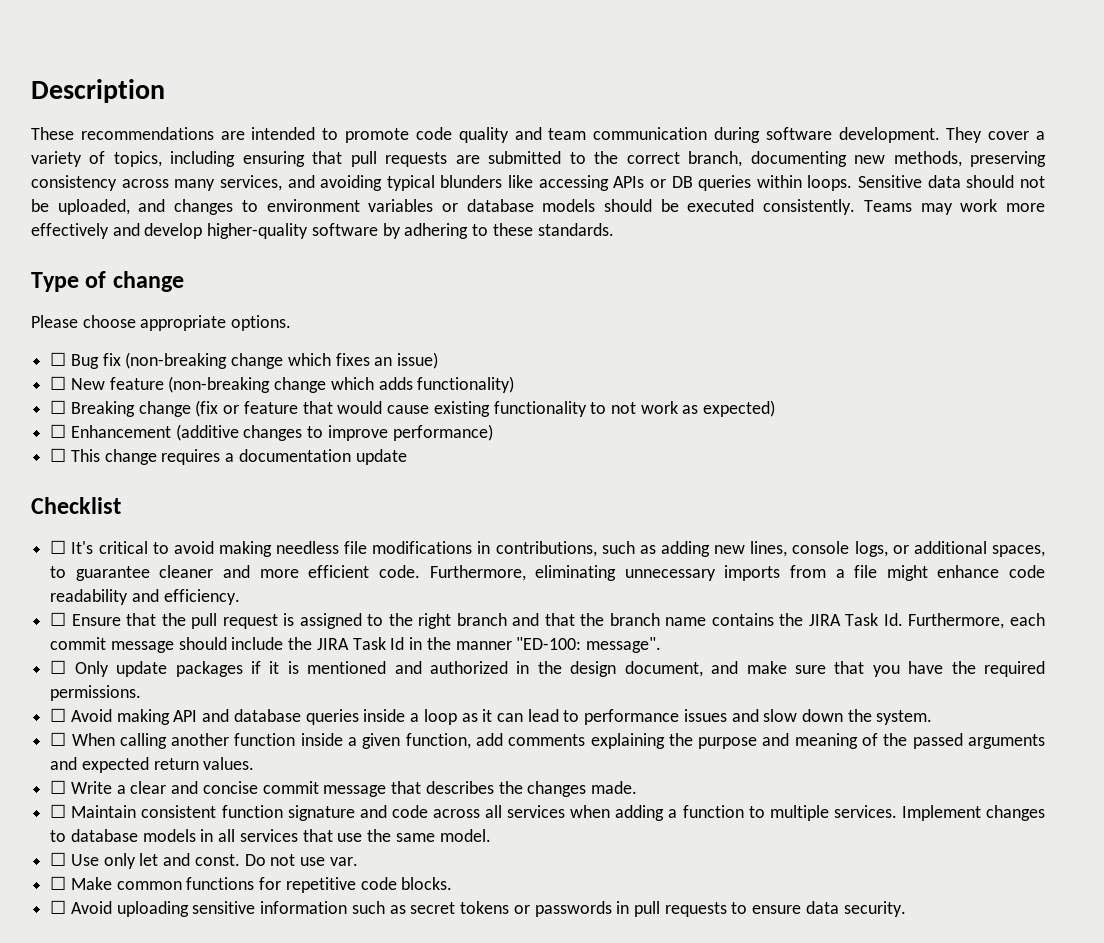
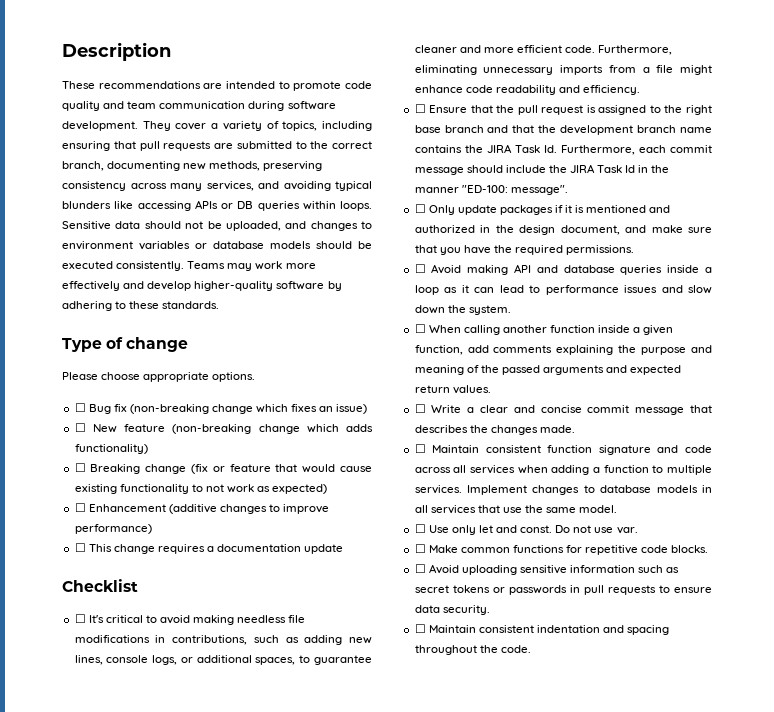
(452, 621) none -> [414,125,441,133] base
(605, 619) none -> [560,125,634,135] development
(906, 909) none -> [414,624,670,635] [414,645,531,655] // ☐ Maintain consistent indentation and spacing throughout the code.

